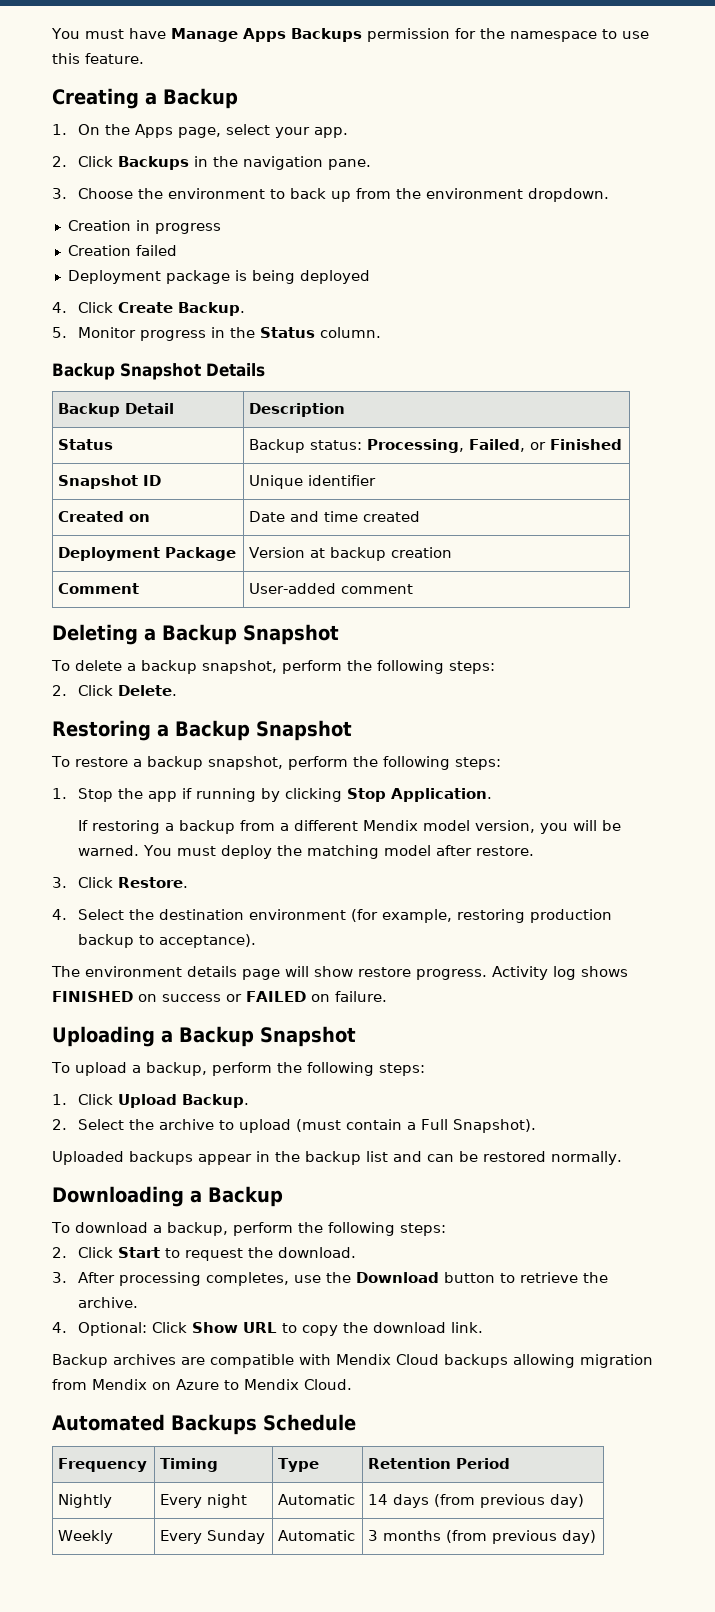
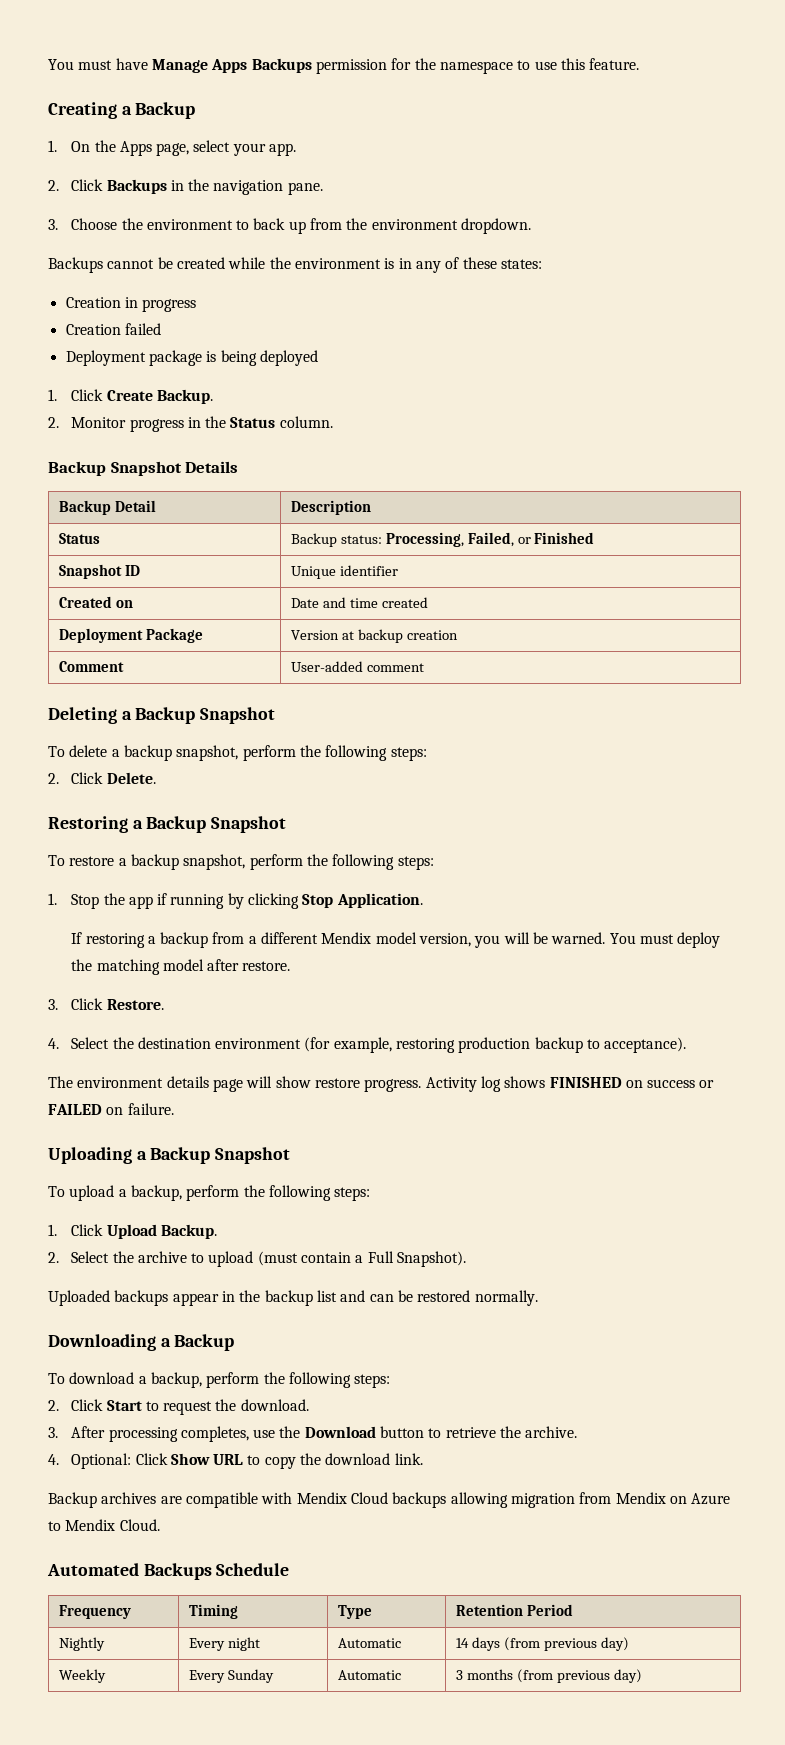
(609, 195) none -> [48,257,542,273] // Backups cannot be created while the environment is in any of these states:
[52,302,67,313] 4. -> [48,389,57,401] 1.
[52,327,67,338] 5. -> [48,417,59,428] 2.

